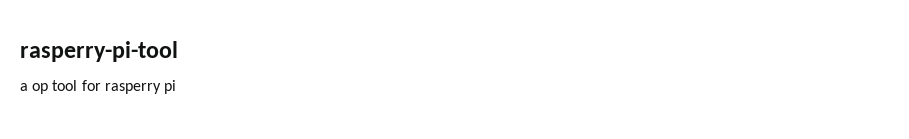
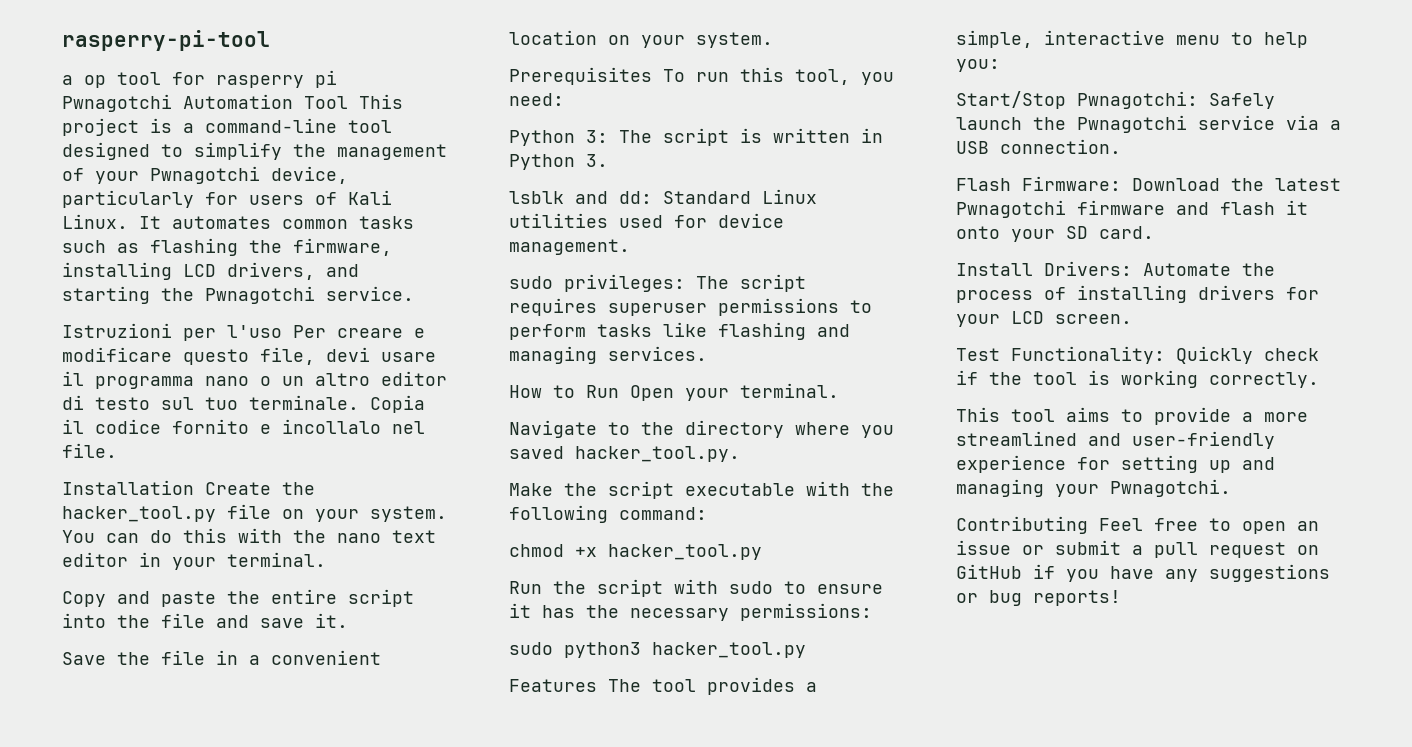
(176, 87) none -> [62,94,403,112] [62,118,392,136] [62,142,447,160] [62,166,348,184] [62,190,392,208] [62,214,414,229] [62,238,392,256] [62,262,359,280] [62,286,414,304] [62,323,425,341] [62,347,436,365] [62,371,447,389] [62,395,425,413] [62,419,425,434] [62,443,117,458] [62,480,315,495] [62,504,447,522] [62,528,436,543] [62,552,326,570] [62,589,414,607] [62,613,348,628] [62,650,381,665] [509,30,773,48] [509,67,894,85] [509,93,564,106] [509,128,883,146] [509,154,608,170] [509,189,817,204] [509,213,784,228] [509,239,630,255] [509,274,806,292] [509,298,872,316] [509,322,850,340] [509,346,707,364] [509,383,839,401] [509,420,894,438] [509,446,740,462] [509,481,894,499] [509,505,707,523] [509,544,762,560] [509,579,883,597] [509,603,872,621] [509,642,806,658] [509,677,817,695] [956,30,1308,48] [956,59,1000,72] [956,91,1275,109] [956,115,1341,133] [956,139,1121,154] [956,176,1341,191] [956,200,1308,218] [956,226,1154,242] [956,261,1275,276] [956,285,1319,303] [956,311,1132,327] [956,346,1319,364] [956,370,1319,388] [956,407,1308,425] [956,431,1275,449] [956,455,1275,473] [956,479,1231,497] [956,516,1319,534] [956,540,1319,558] [956,564,1330,582] [956,590,1121,606] Pwnagotchi Automation Tool This project is a command-line tool designed to simplify the management of your Pwnagotchi device, particularly for users of Kali Linux. It automates common tasks such as flashing the firmware, installing LCD drivers, and starting the Pwnagotchi service. // Istruzioni per l'uso Per creare e modificare questo file, devi usare il programma nano o un altro editor di testo sul tuo terminale. Copia il codice fornito e incollalo nel file. // Installation Create the hacker_tool.py file on your system. You can do this with the nano text editor in your terminal. // Copy and paste the entire script into the file and save it. // Save the file in a convenient location on your system. // Prerequisites To run this tool, you need: // Python 3: The script is written in Python 3. // lsblk and dd: Standard Linux utilities used for device management. // sudo privileges: The script requires superuser permissions to perform tasks like flashing and managing services. // How to Run Open your terminal. // Navigate to the directory where you saved hacker_tool.py. // Make the script executable with the following command: // chmod +x hacker_tool.py // Run the script with sudo to ensure it has the necessary permissions: // sudo python3 hacker_tool.py // Features The tool provides a simple, interactive menu to help you: // Start/Stop Pwnagotchi: Safely launch the Pwnagotchi service via a USB connection. // Flash Firmware: Download the latest Pwnagotchi firmware and flash it onto your SD card. // Install Drivers: Automate the process of installing drivers for your LCD screen. // Test Functionality: Quickly check if the tool is working correctly. // This tool aims to provide a more streamlined and user-friendly experience for setting up and managing your Pwnagotchi. // Contributing Feel free to open an issue or submit a pull request on GitHub if you have any suggestions or bug reports!

